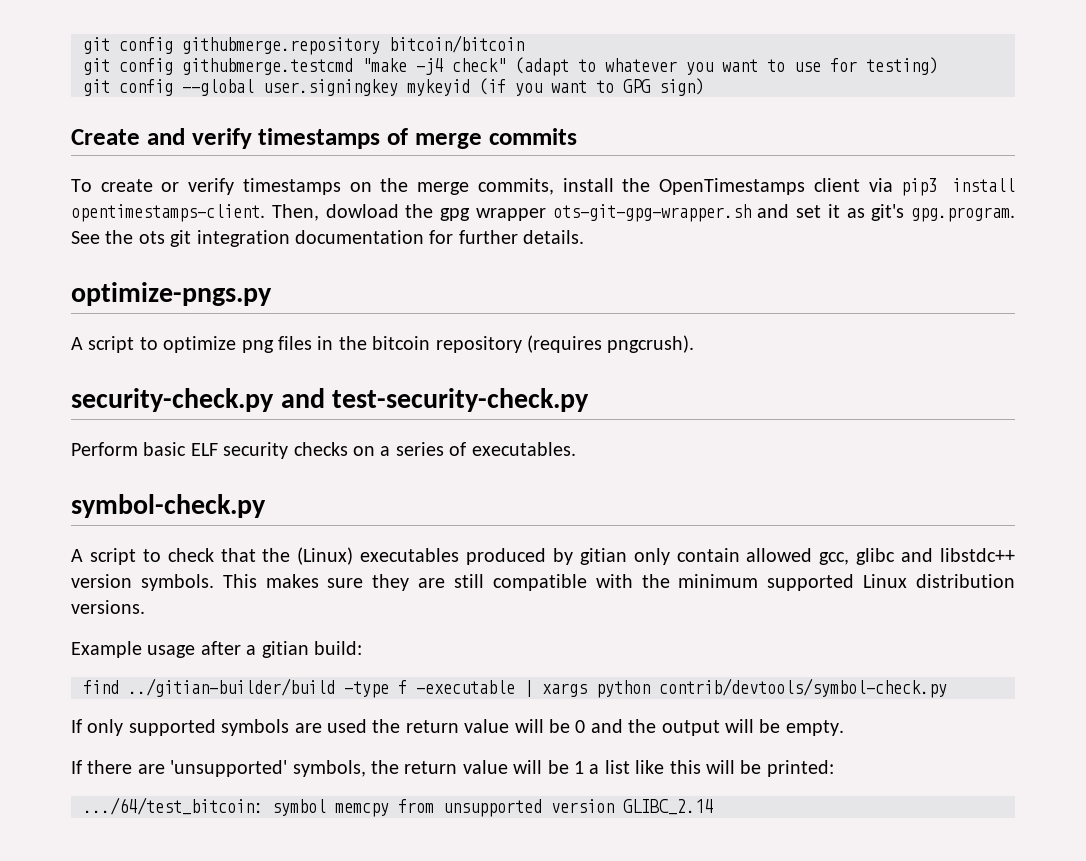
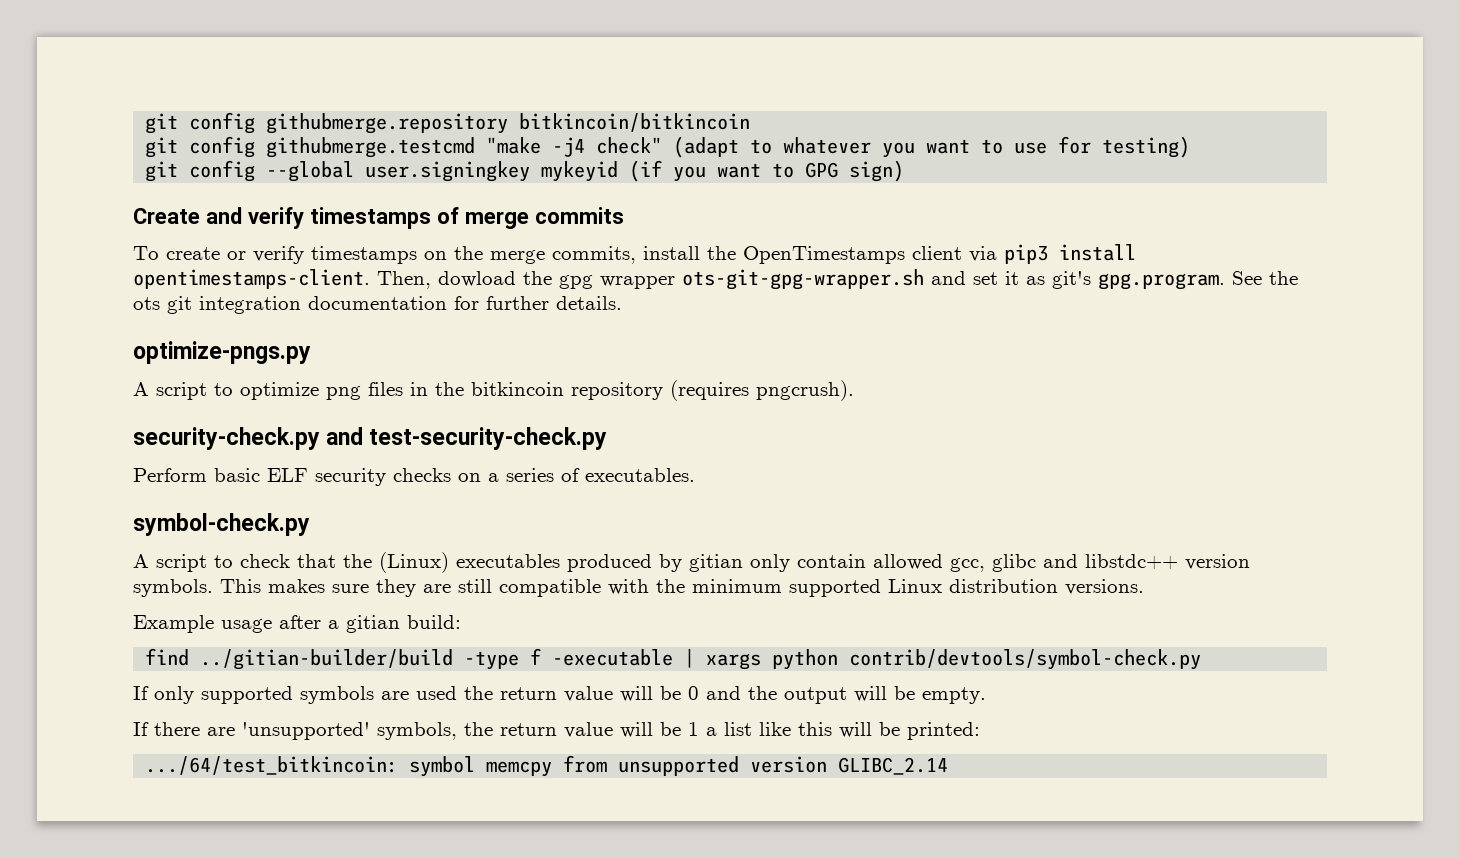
[389,35,524,53] bitcoin/bitcoin -> [519,113,751,132] bitkincoin/bitkincoin
[372,336,431,350] bitcoin -> [471,382,564,396] bitkincoin
[83,797,263,815] .../64/test_bitcoin: -> [145,756,399,775] .../64/test_bitkincoin:

